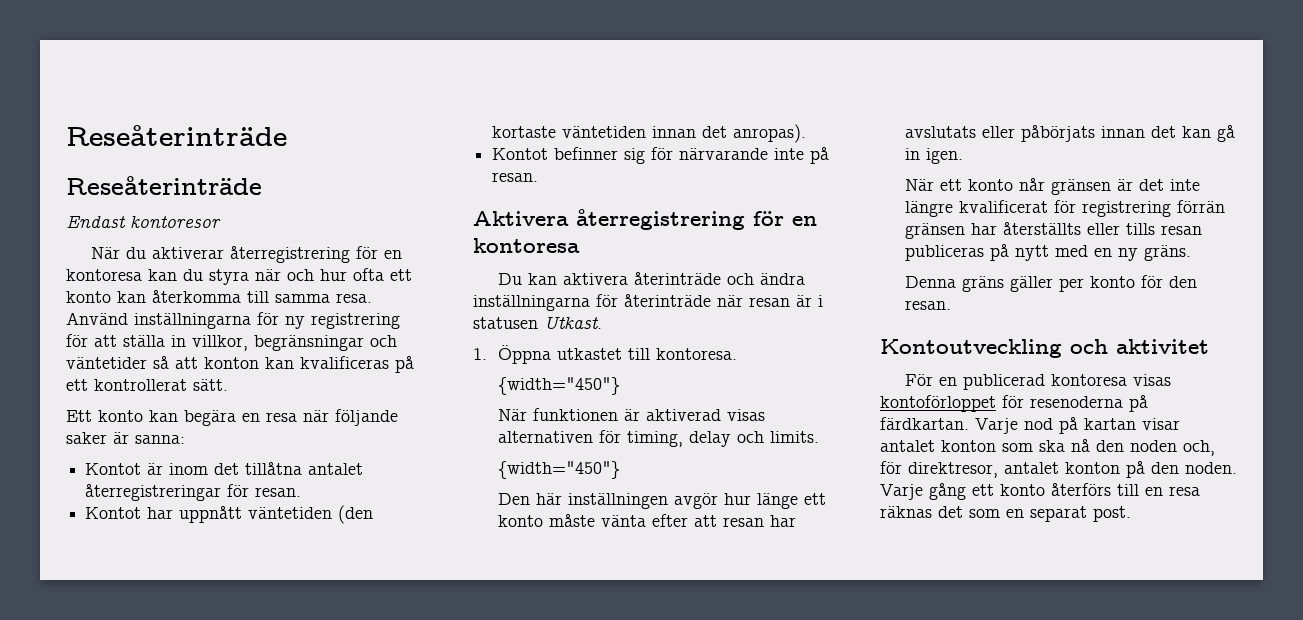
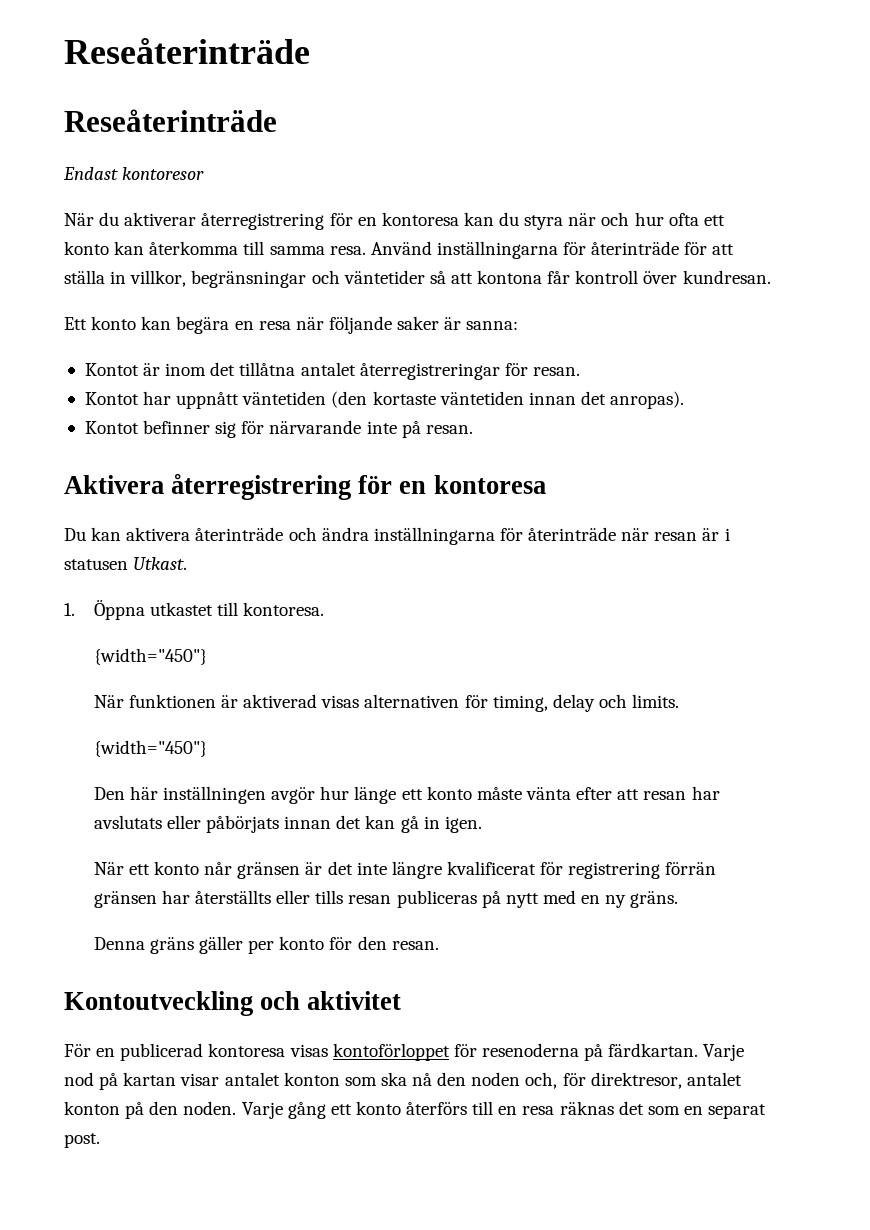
[285,313,400,329] ny registrering -> [591,241,680,255] återinträde
[204,356,414,373] [66,379,228,391] konton kan kvalificeras på ett kontrollerat sätt. -> [477,270,771,284] kontona får kontroll över kundresan.

